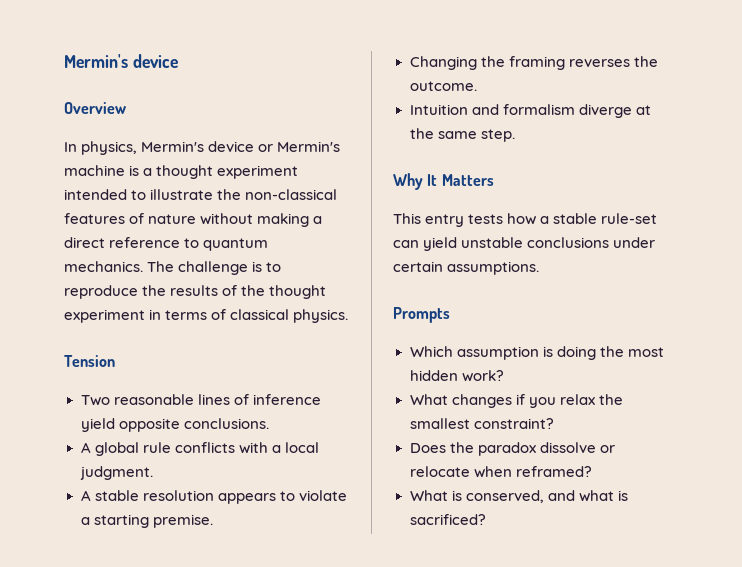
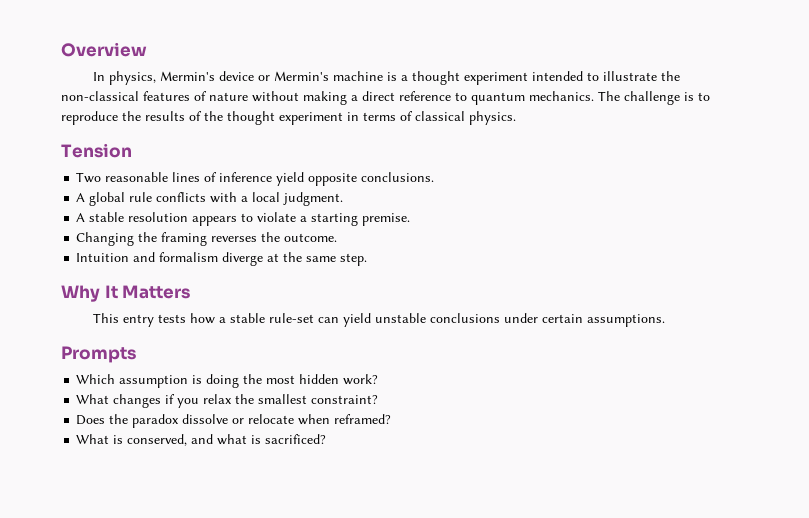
[64,54,178,68] Mermin's device // -> (61, 49) none

